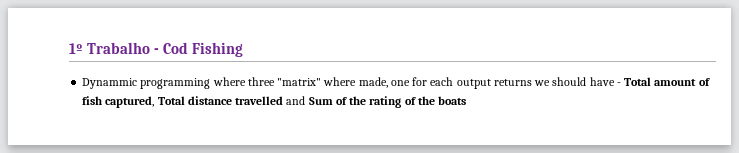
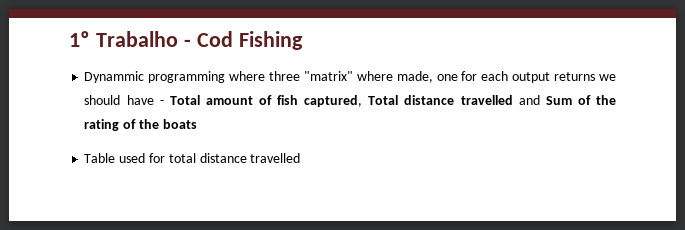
(467, 100) none -> [84,153,301,163] // Table used for total distance travelled

